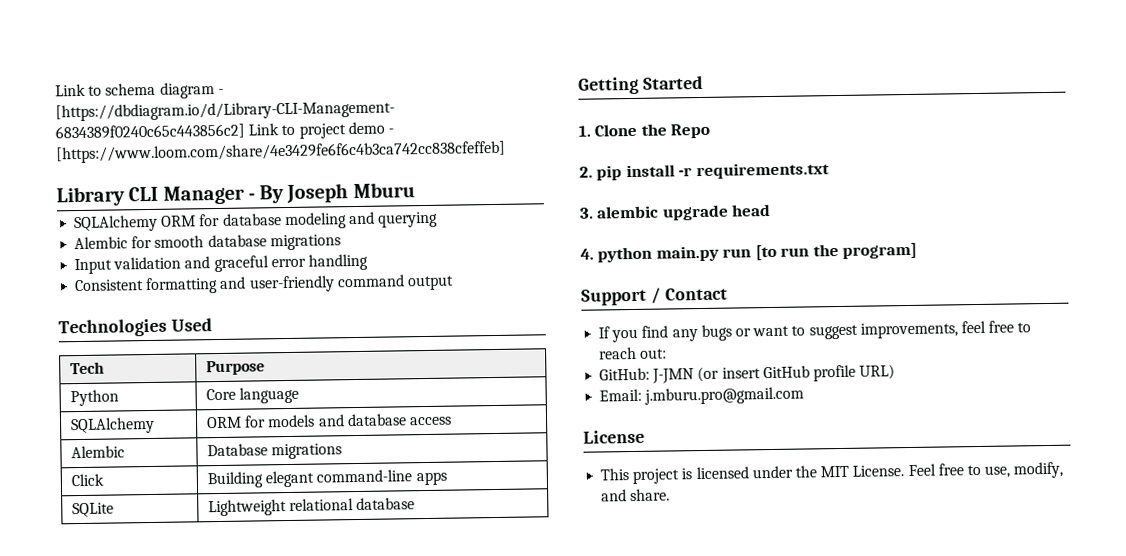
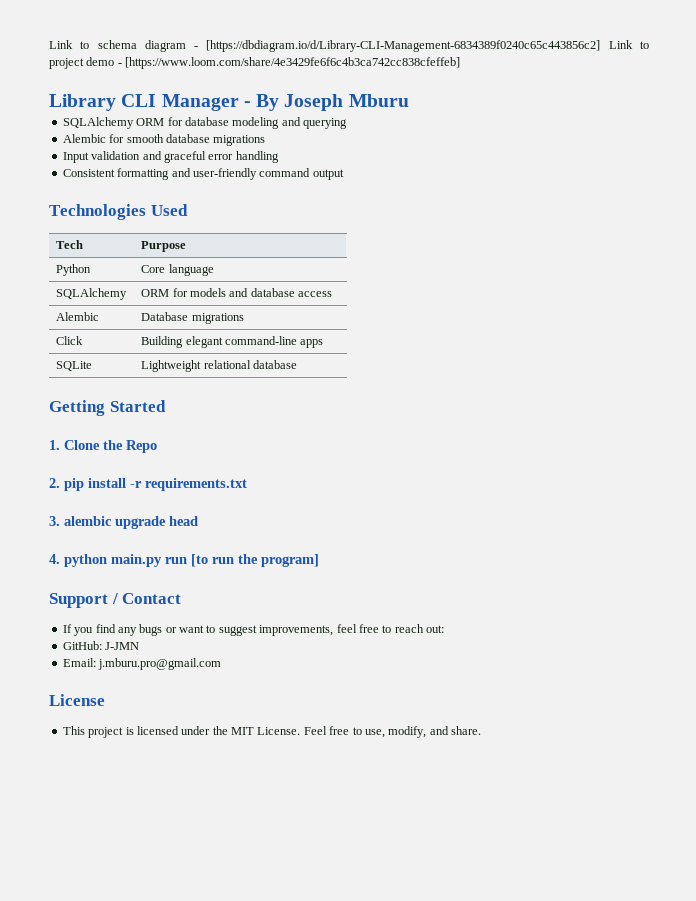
[697,364,896,383] (or insert GitHub profile URL) -> (140, 646) none

